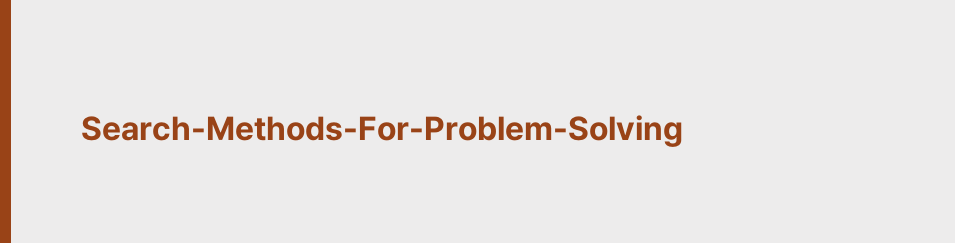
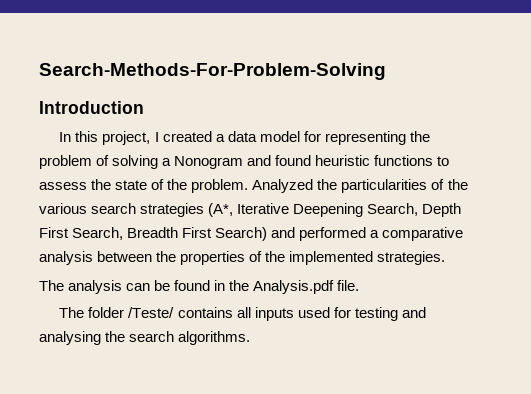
(683, 131) none -> [39,101,144,114] [59,131,430,145] [39,155,450,169] [39,179,468,193] [39,203,462,217] [39,227,464,241] [39,251,446,265] [39,280,360,294] [59,307,426,321] [39,331,251,345] // Introduction // In this project, I created a data model for representing the problem of solving a Nonogram and found heuristic functions to assess the state of the problem. Analyzed the particularities of the various search strategies (A*, Iterative Deepening Search, Depth First Search, Breadth First Search) and performed a comparative analysis between the properties of the implemented strategies. // The analysis can be found in the Analysis.pdf file. // The folder /Teste/ contains all inputs used for testing and analysing the search algorithms.

